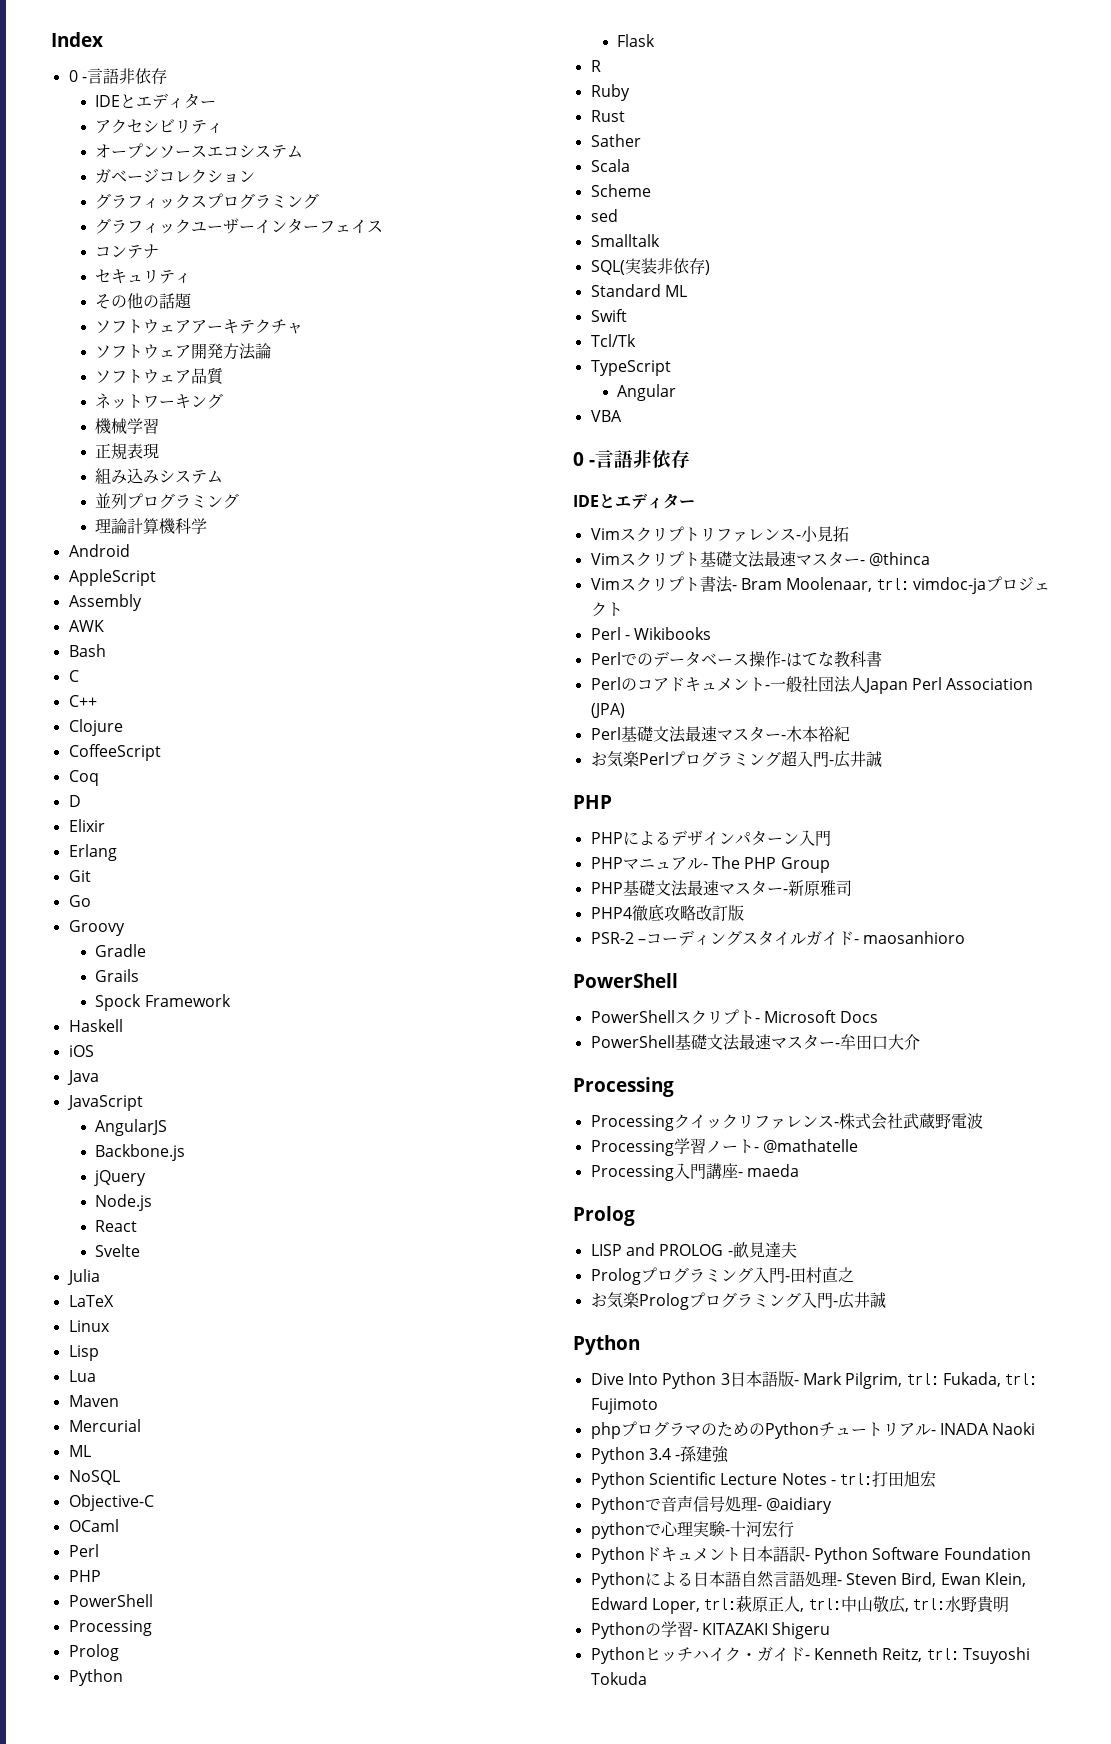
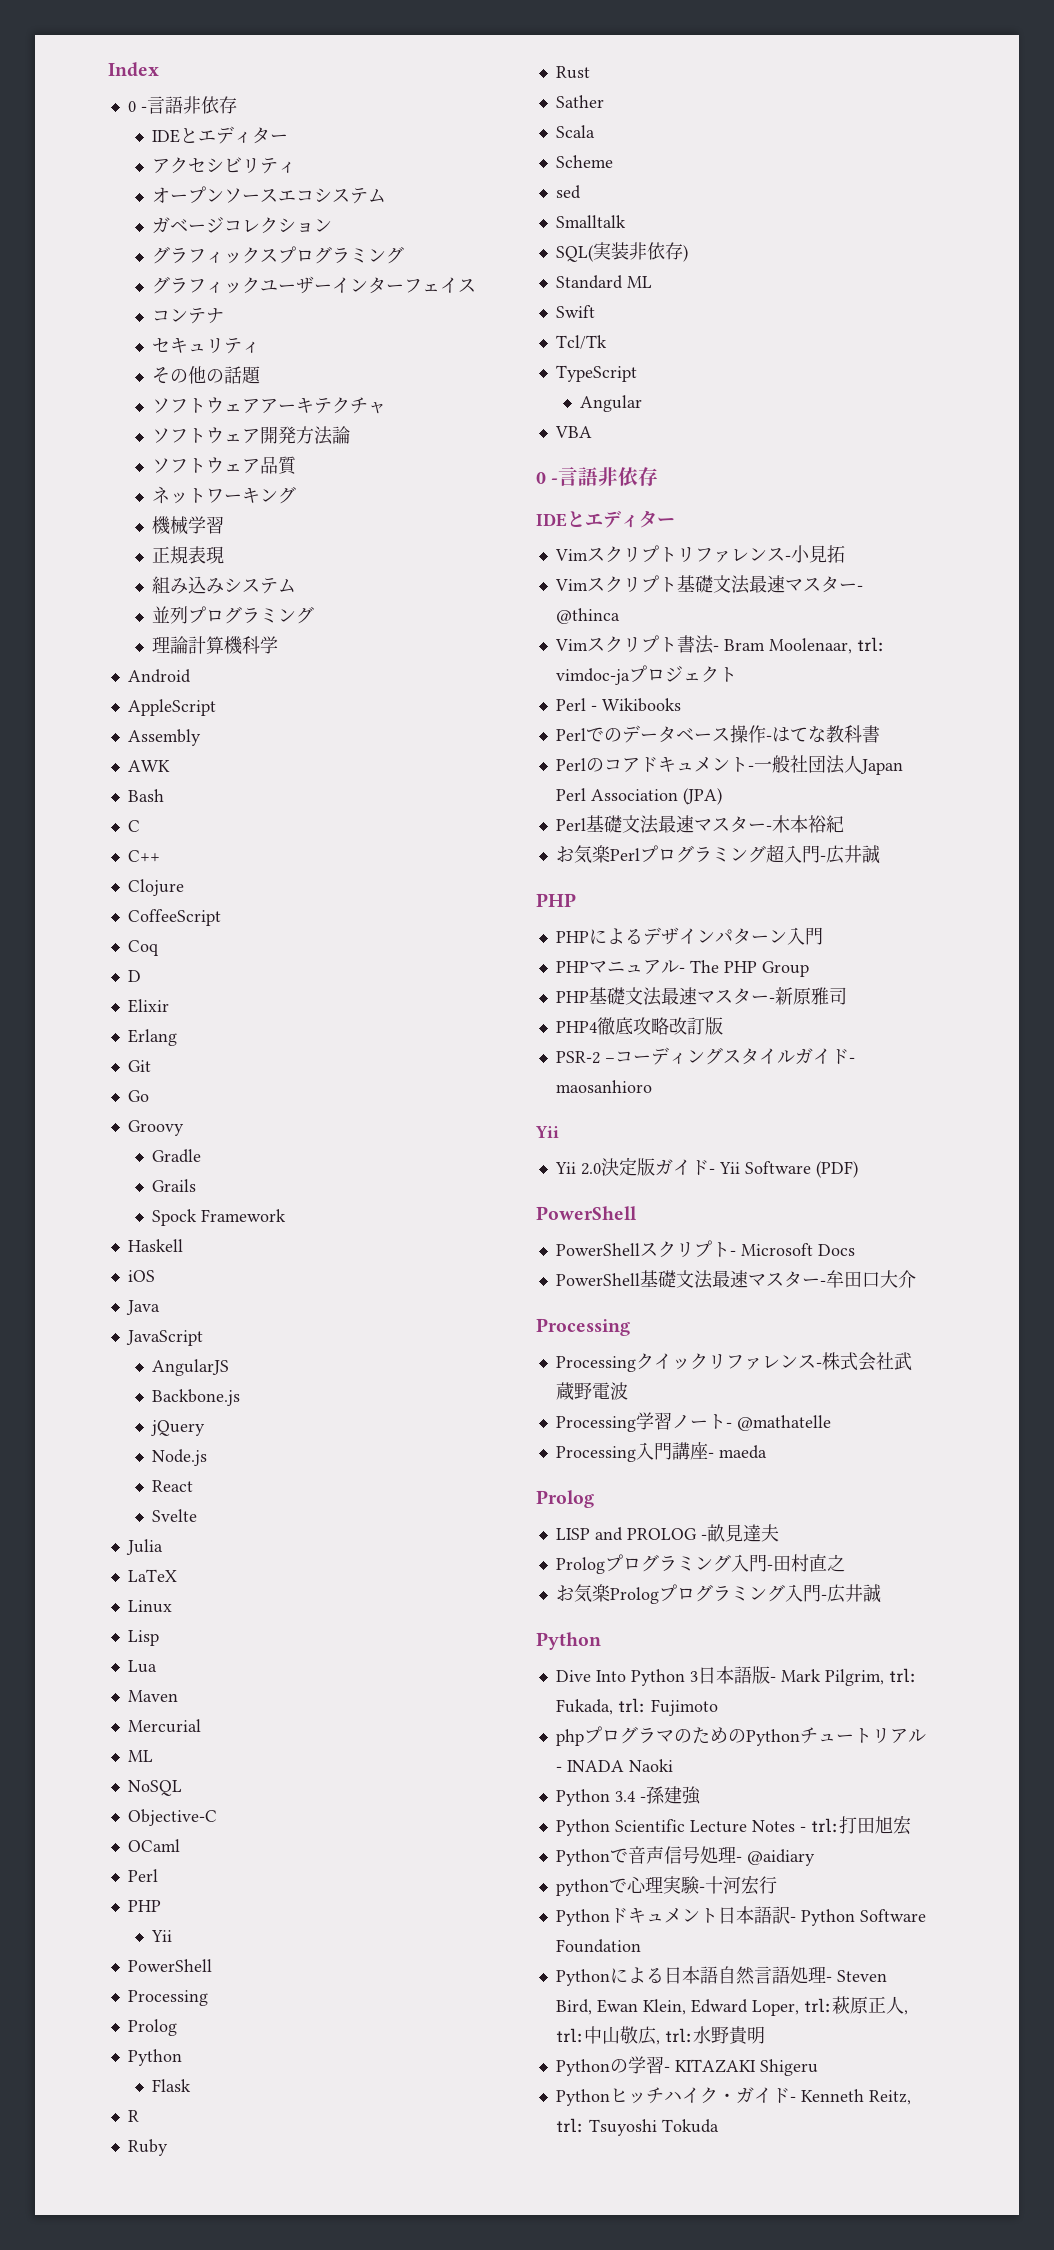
(101, 1576) none -> [151,1930,173,1942] // Yii
(966, 937) none -> [535,1126,559,1138] [554,1157,858,1178] // Yii // Yii 2.0決定版ガイド- Yii Software (PDF)

